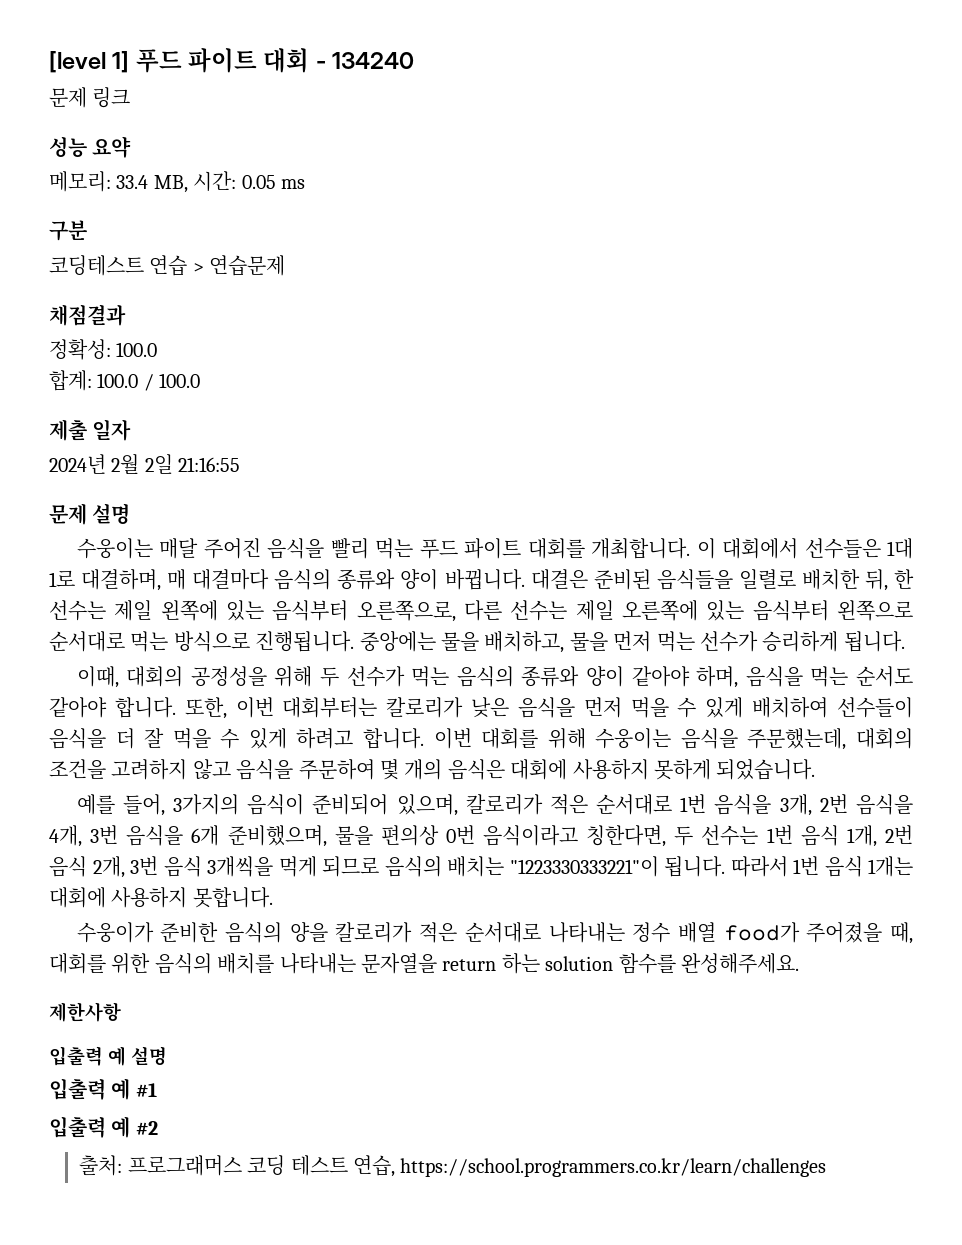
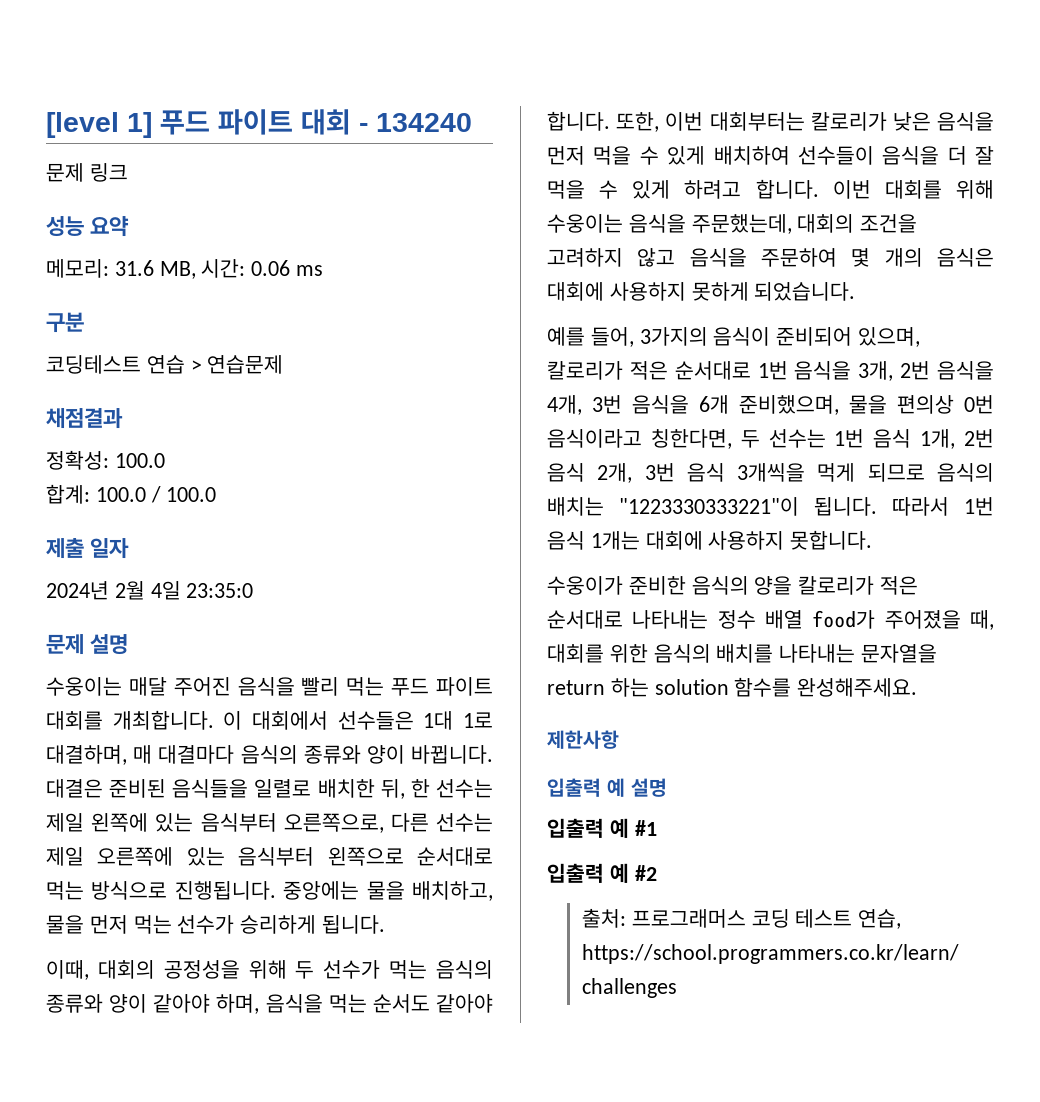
[116,175,149,189] 33.4 -> [114,260,154,276] 31.6
[241,175,276,189] 0.05 -> [251,260,291,276] 0.06
[144,454,241,474] 2일 21:16:55 -> [150,581,254,600] 4일 23:35:0

